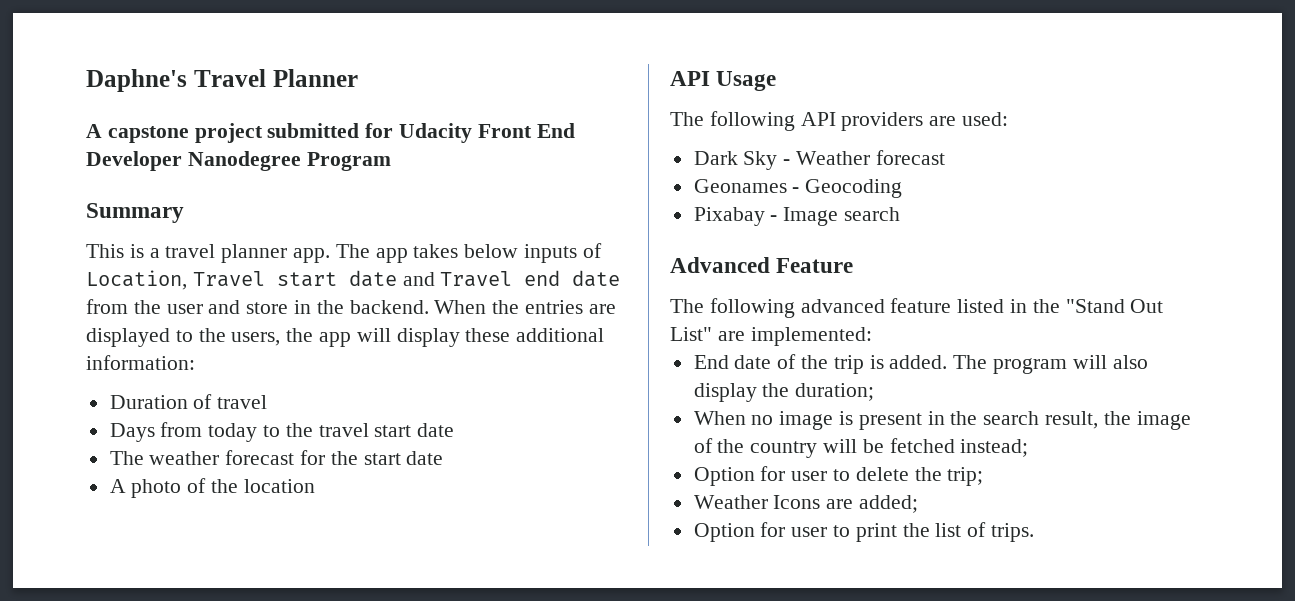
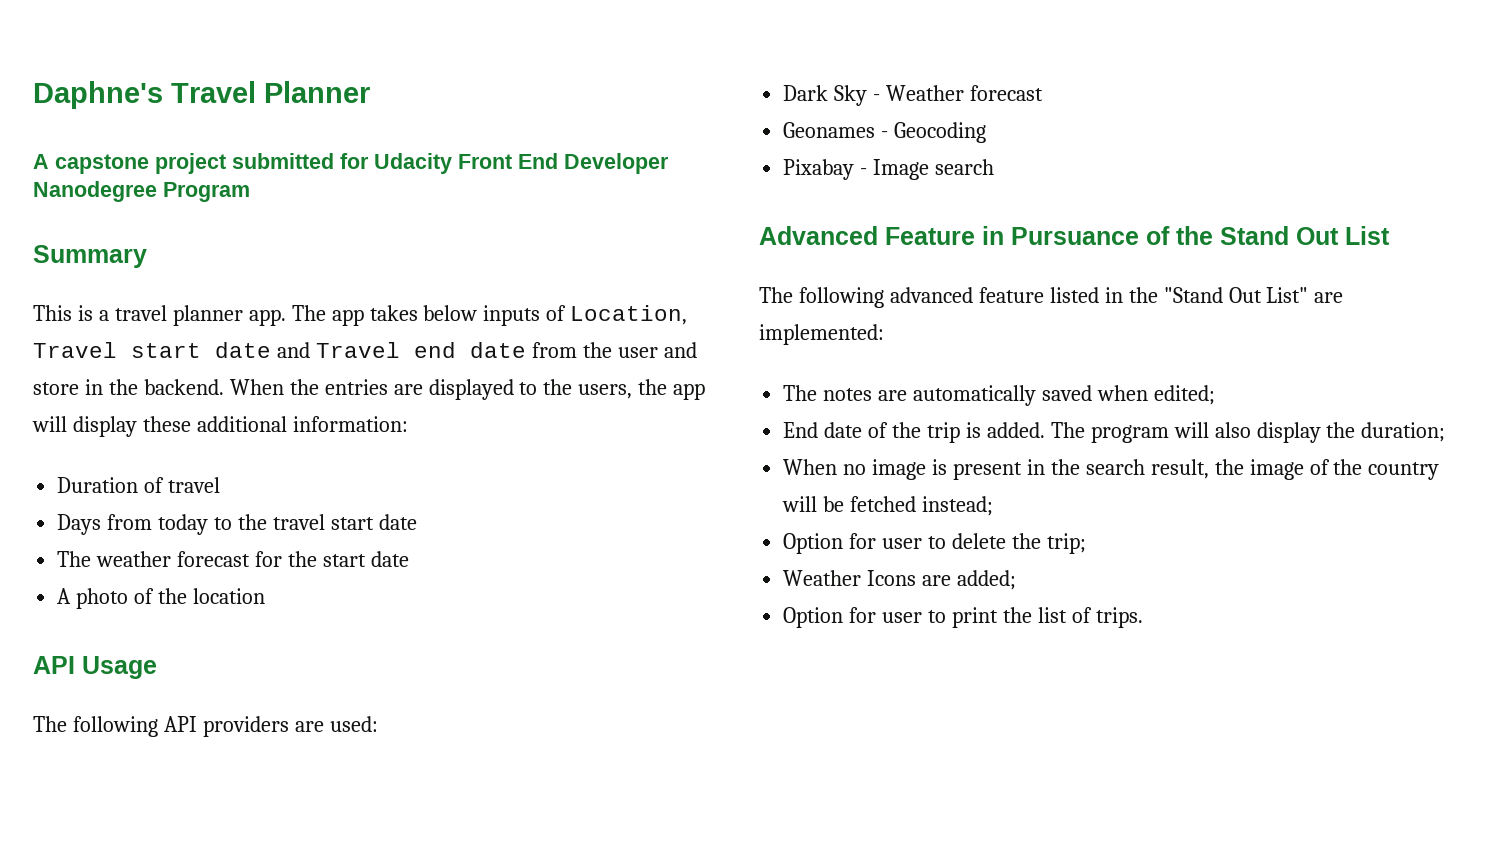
(854, 265) none -> [982,226,1390,245] in Pursuance of the Stand Out List
(872, 336) none -> [783,385,1215,406] // The notes are automatically saved when edited;

